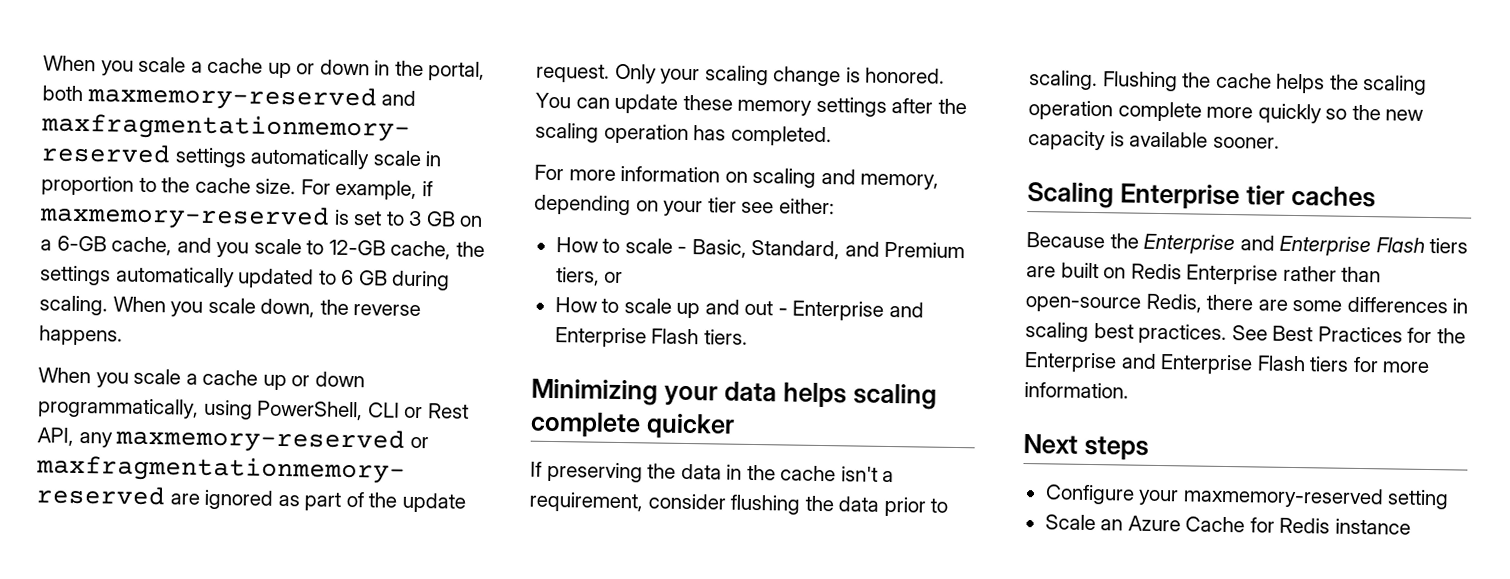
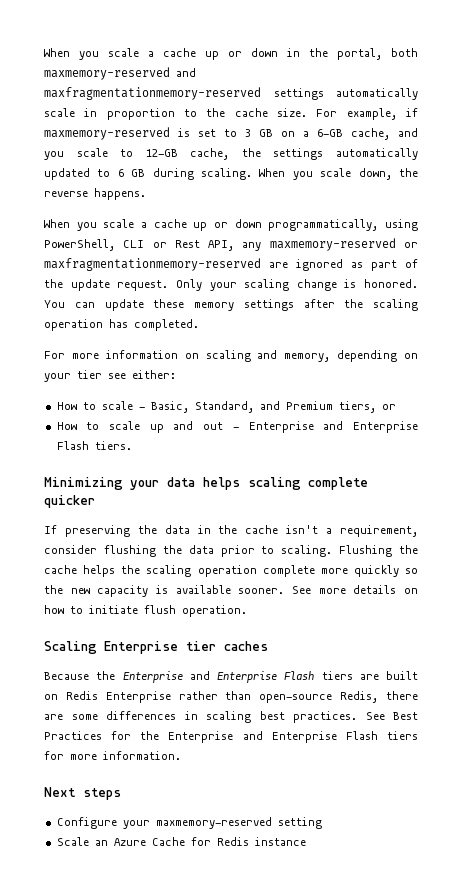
(1280, 142) none -> [292,585,419,594] [44,605,247,617] See more details on how to initiate flush operation.

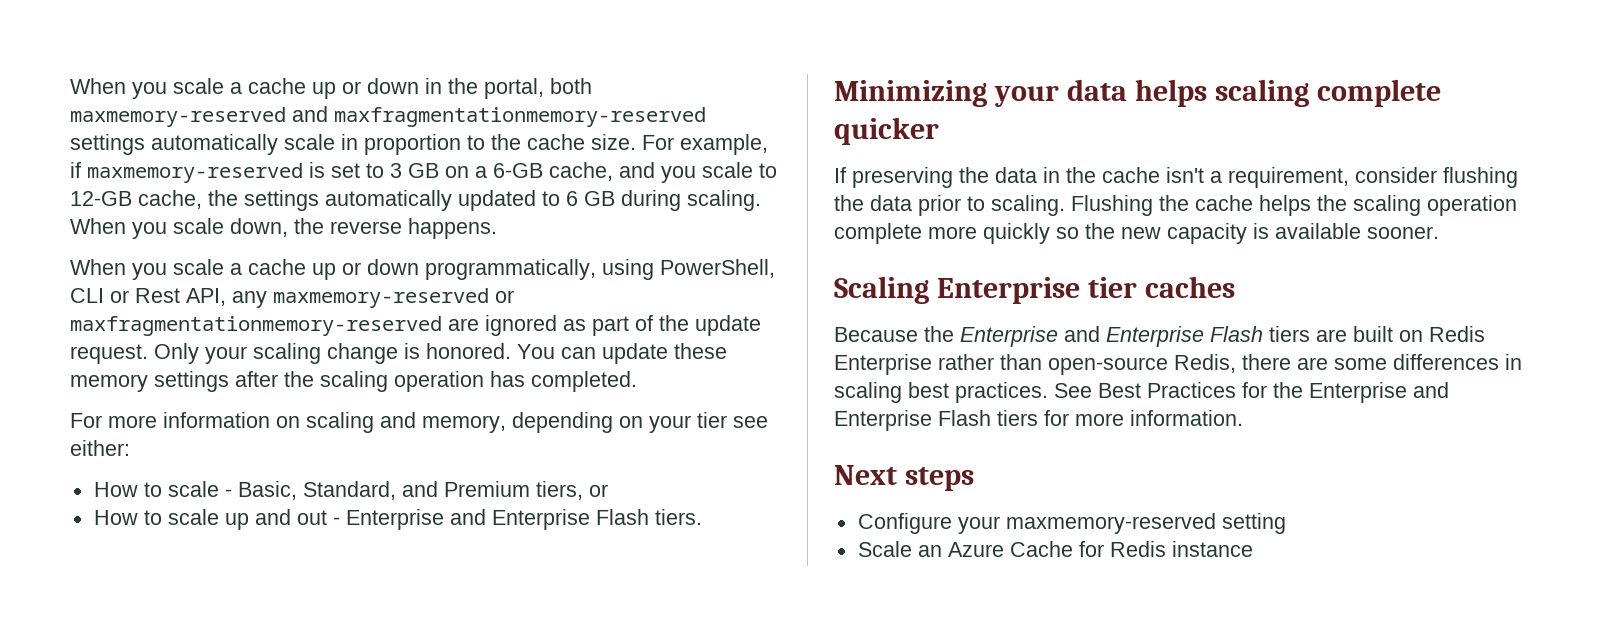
[292,585,419,594] [44,605,247,617] See more details on how to initiate flush operation. -> (1439, 232) none

